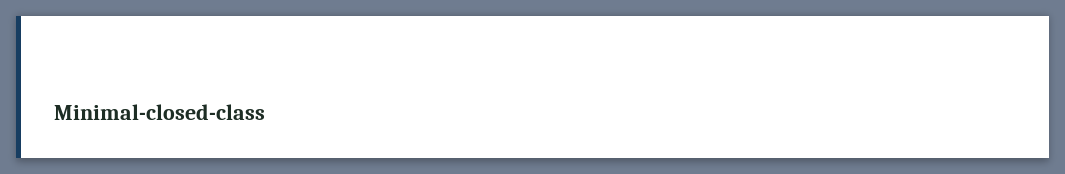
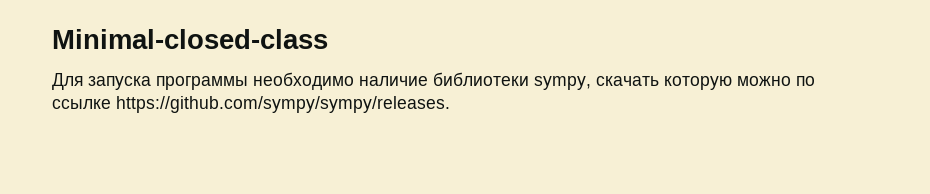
(265, 112) none -> [52,72,815,90] [52,96,450,113] // Для запуска программы необходимо наличие библиотеки sympy, скачать которую можно по ссылке https://github.com/sympy/sympy/releases.

